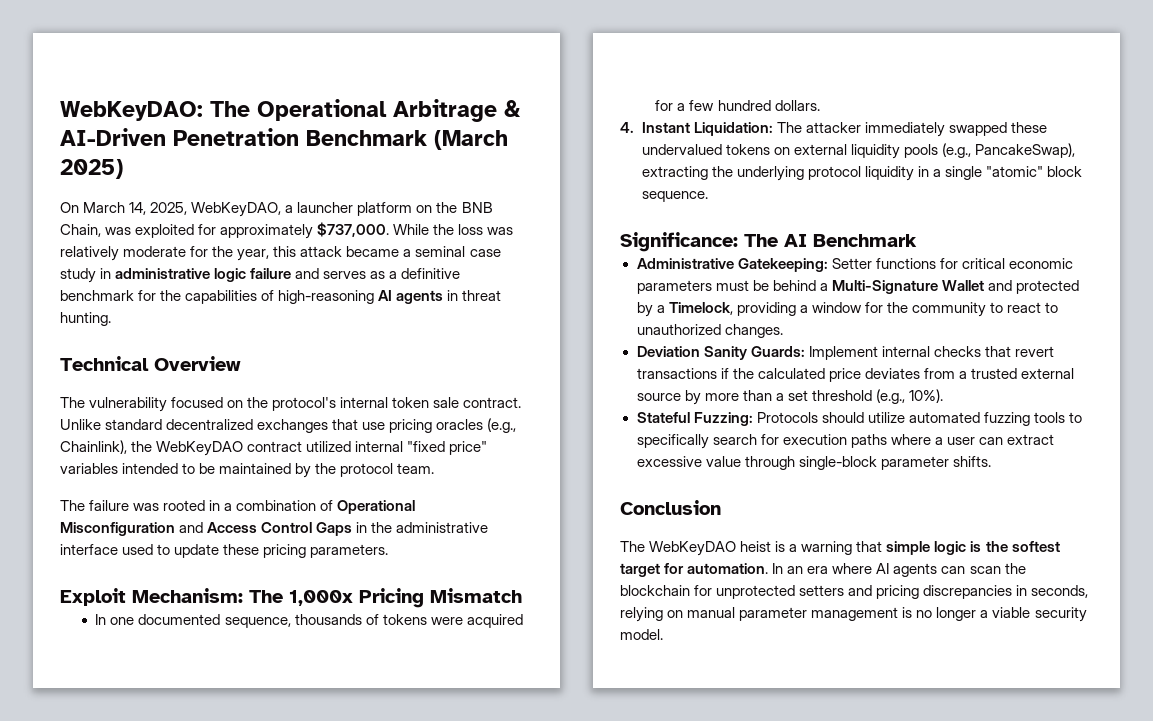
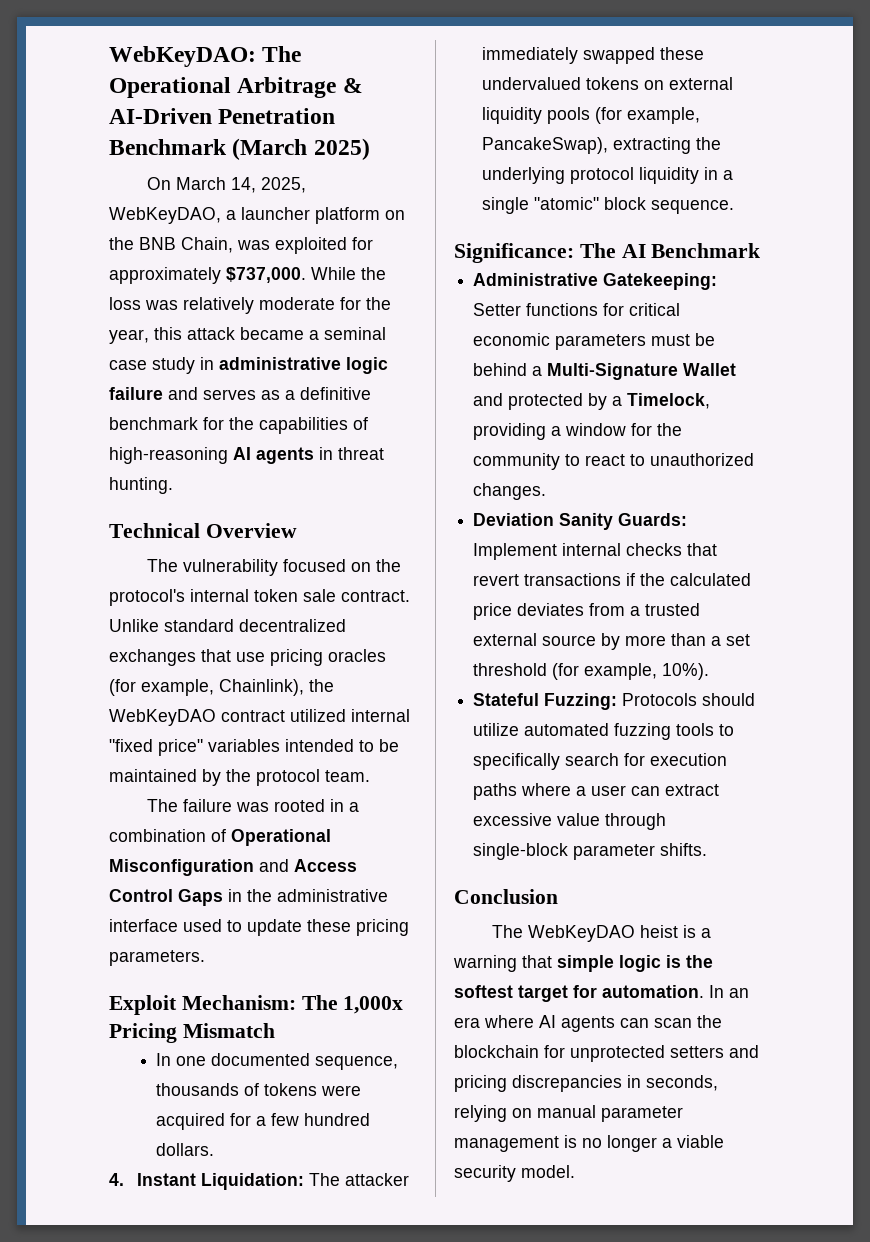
[487,418,517,433] (e.g., -> [109,679,214,696] (for example,
[941,143,971,158] (e.g., -> [595,107,701,124] (for example,
[875,389,905,404] (e.g., -> [552,663,658,680] (for example,

